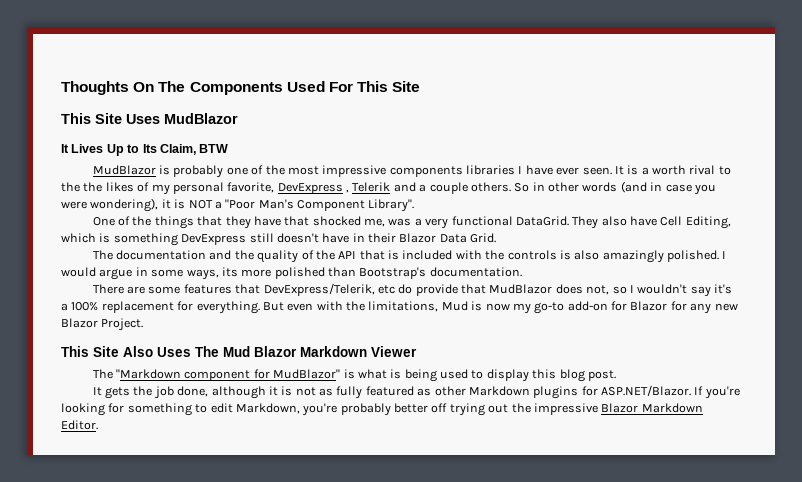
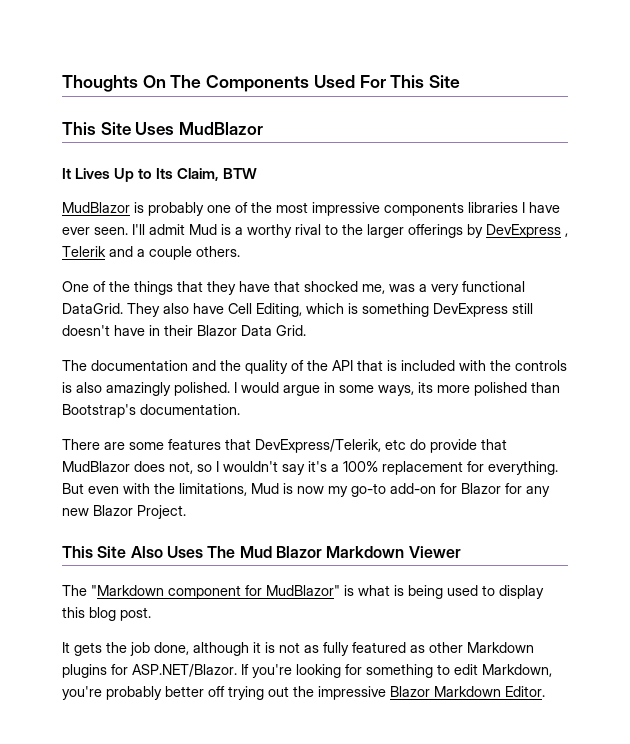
[614,166,624,175] It -> [132,224,217,235] I'll admit Mud
[652,165,687,175] worth -> [247,224,292,238] worthy
[83,182,275,195] the likes of my personal favorite, -> [367,224,483,238] larger offerings by
[514,181,716,195] [61,198,415,212] So in other words (and in case you were wondering), it is NOT a "Poor Man's Component Library". -> (240, 251) none

